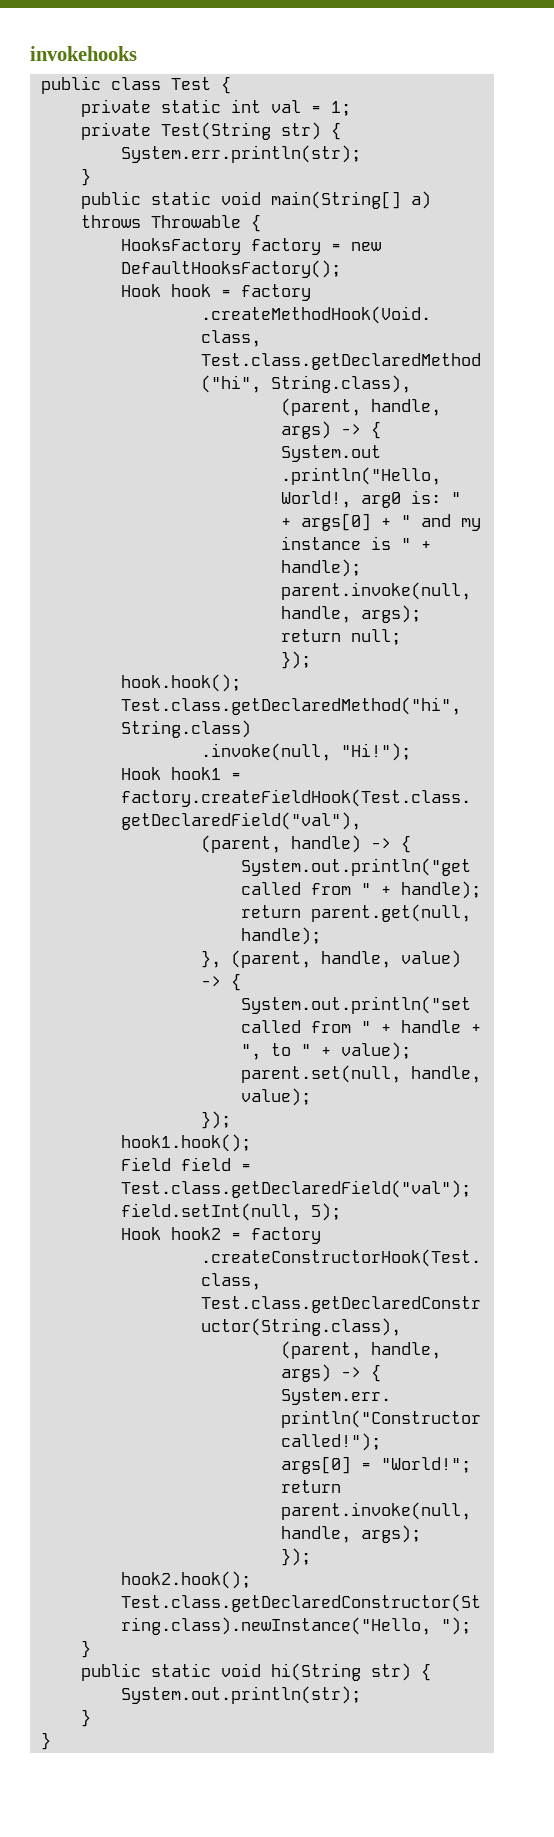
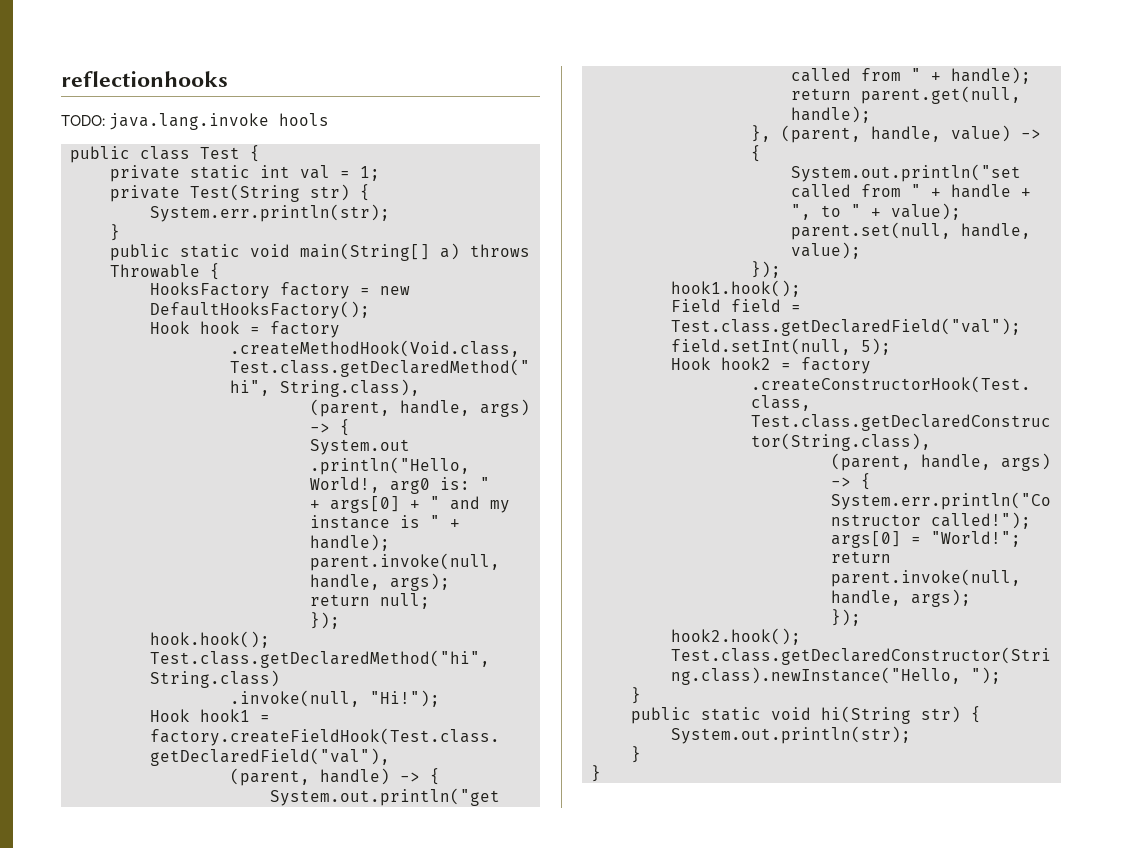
[30,46,137,61] invokehooks -> [61,71,228,87] [61,113,330,130] reflectionhooks // TODO: java.lang.invoke hools

